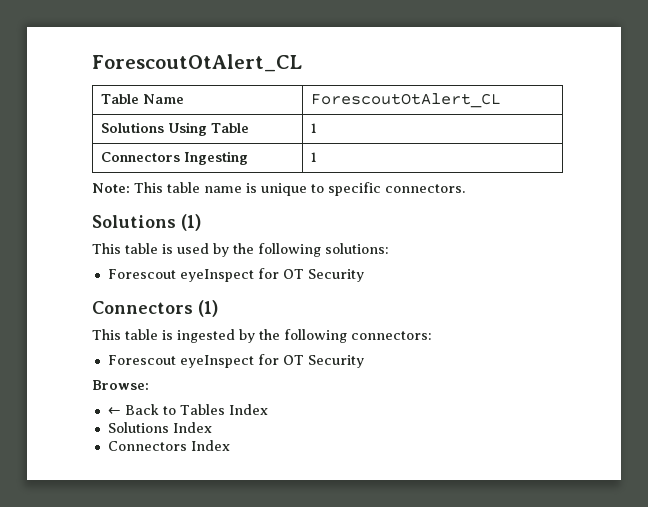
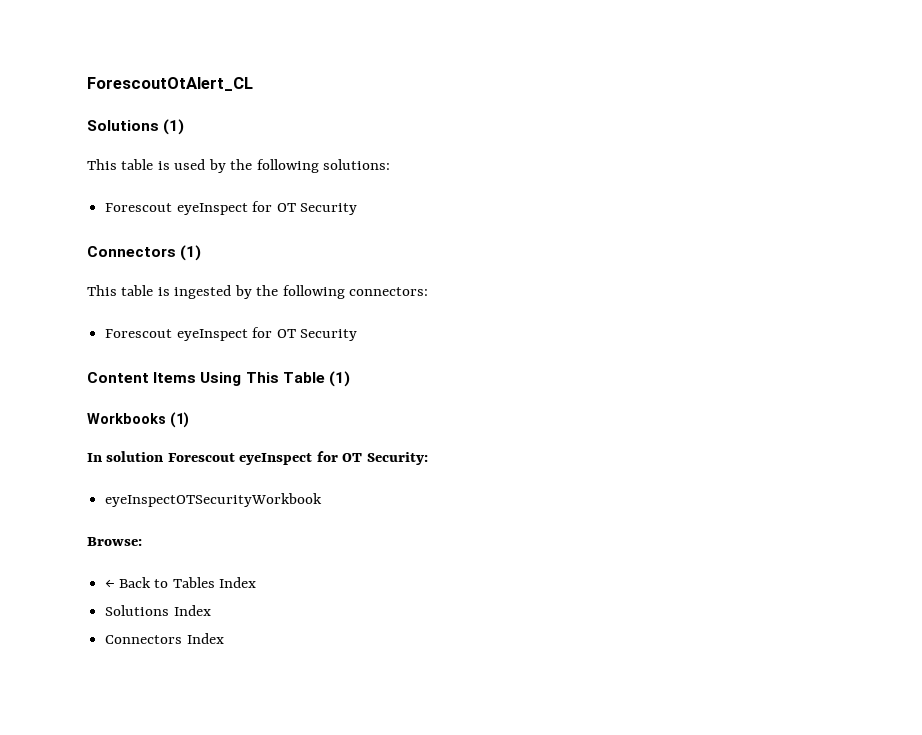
[92,54,302,72] [101,94,185,104] [311,93,502,108] [101,122,250,136] [311,123,318,133] [101,151,249,165] [311,152,318,162] [92,182,465,196] ForescoutOtAlert_CL // Table Name | ForescoutOtAlert_CL // Solutions Using Table | 1 // Connectors Ingesting | 1 // Note: This table name is unique to specific connectors. -> [87,77,253,91] ForescoutOtAlert_CL
(364, 361) none -> [87,371,350,387] [87,412,189,428] [87,451,428,465] [105,493,323,507] // Content Items Using This Table (1) // Workbooks (1) // In solution Forescout eyeInspect for OT Security: // eyeInspectOTSecurityWorkbook

